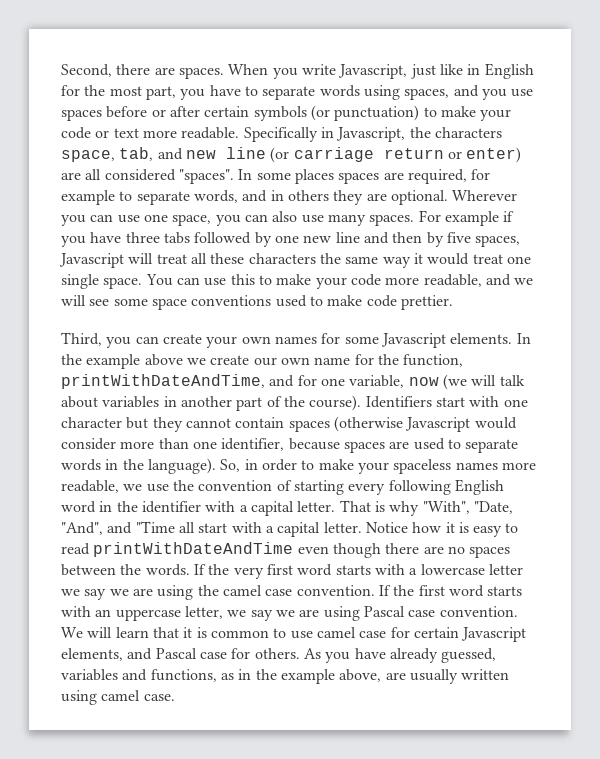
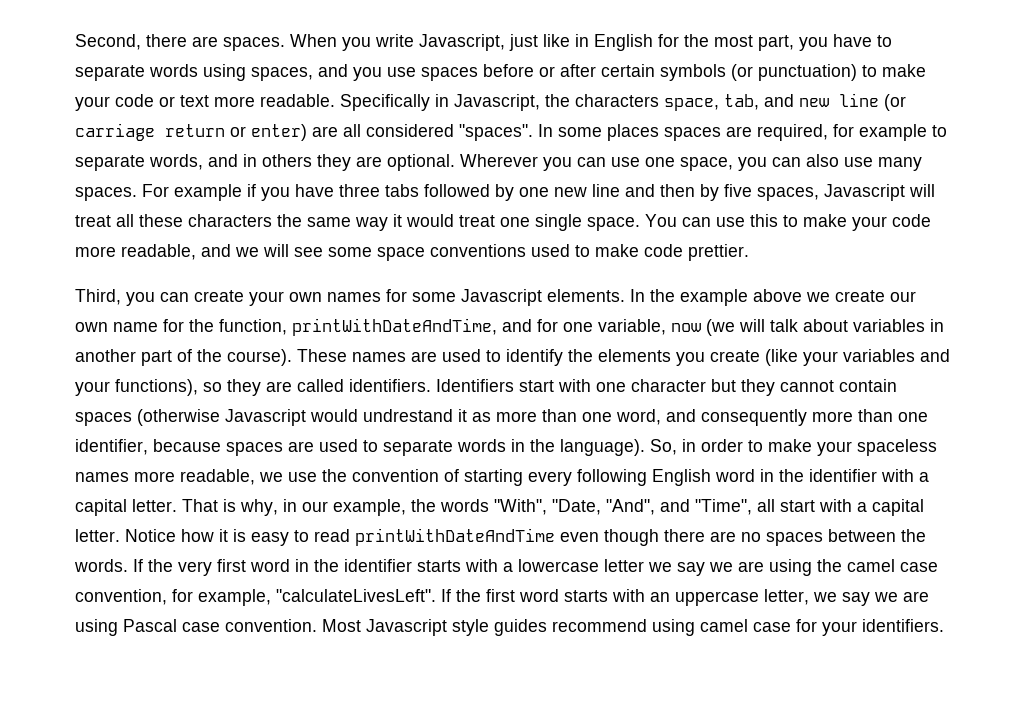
(362, 403) none -> [297,349,950,366] [75,379,431,396] These names are used to identify the elements you create (like your variables and your functions), so they are called identifiers.
[61,438,116,450] consider -> [363,409,807,426] undrestand it as more than one word, and consequently
[389,501,420,516] why -> [240,499,489,516] why, in our example, the words
[135,521,175,533] "Time -> [695,499,752,515] "Time",
(333, 570) none -> [295,559,412,572] in the identifier
[296,585,375,596] convention. -> [75,589,436,606] convention, for example, "calculateLivesLeft".
[61,627,527,642] [61,648,497,663] [61,669,510,684] [61,690,175,705] We will learn that it is common to use camel case for certain Javascript elements, and Pascal case for others. As you have already guessed, variables and functions, as in the example above, are usually written using camel case. -> [322,619,944,636] Most Javascript style guides recommend using camel case for your identifiers.

